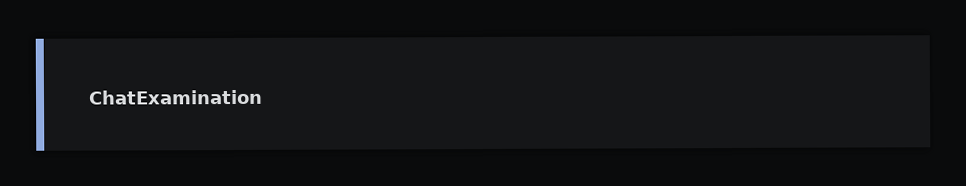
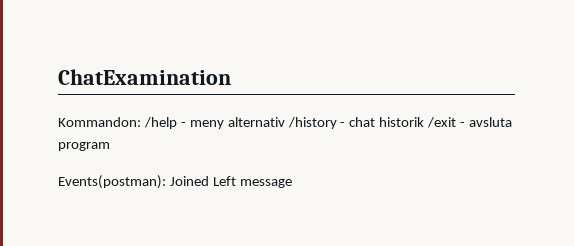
(263, 97) none -> [58,117,513,129] [58,142,110,151] [58,175,292,189] // Kommandon: /help - meny alternativ /history - chat historik /exit - avsluta program // Events(postman): Joined Left message

